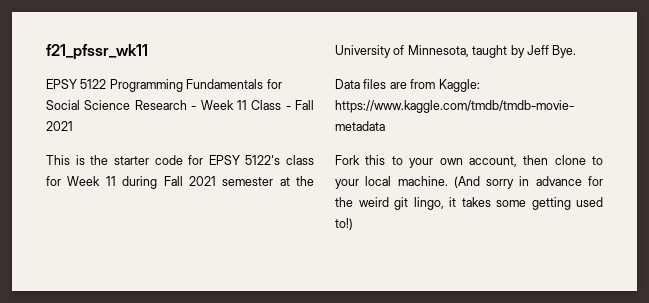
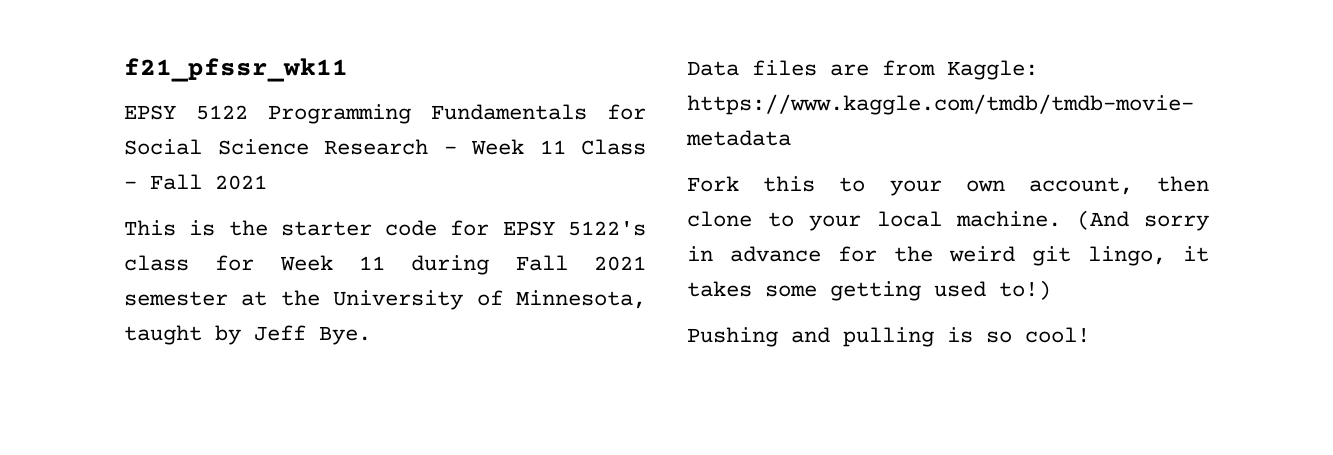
(353, 224) none -> [687,327,1090,347] // Pushing and pulling is so cool!

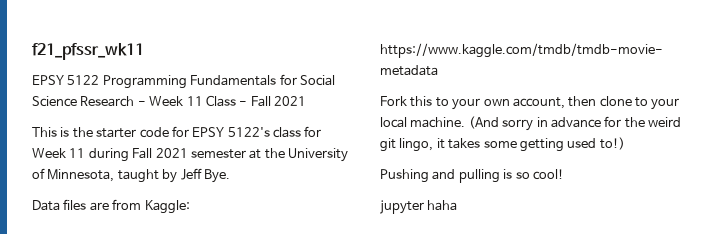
(1090, 335) none -> [380,200,458,214] // jupyter haha

